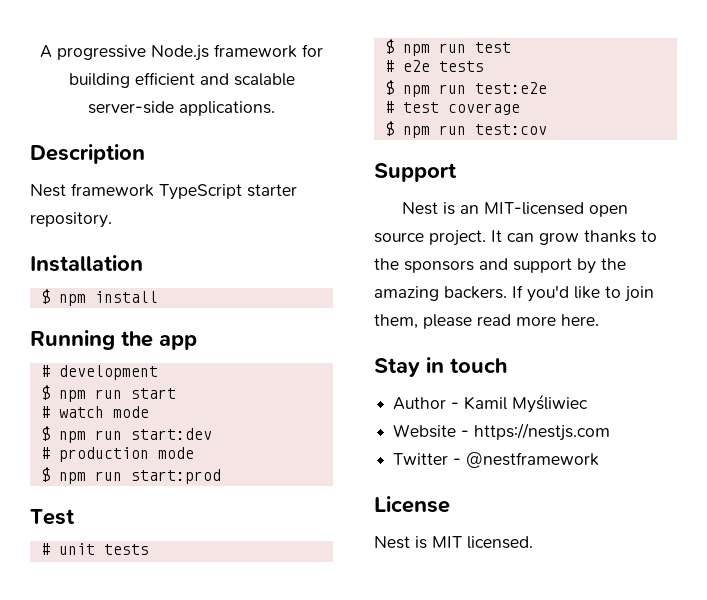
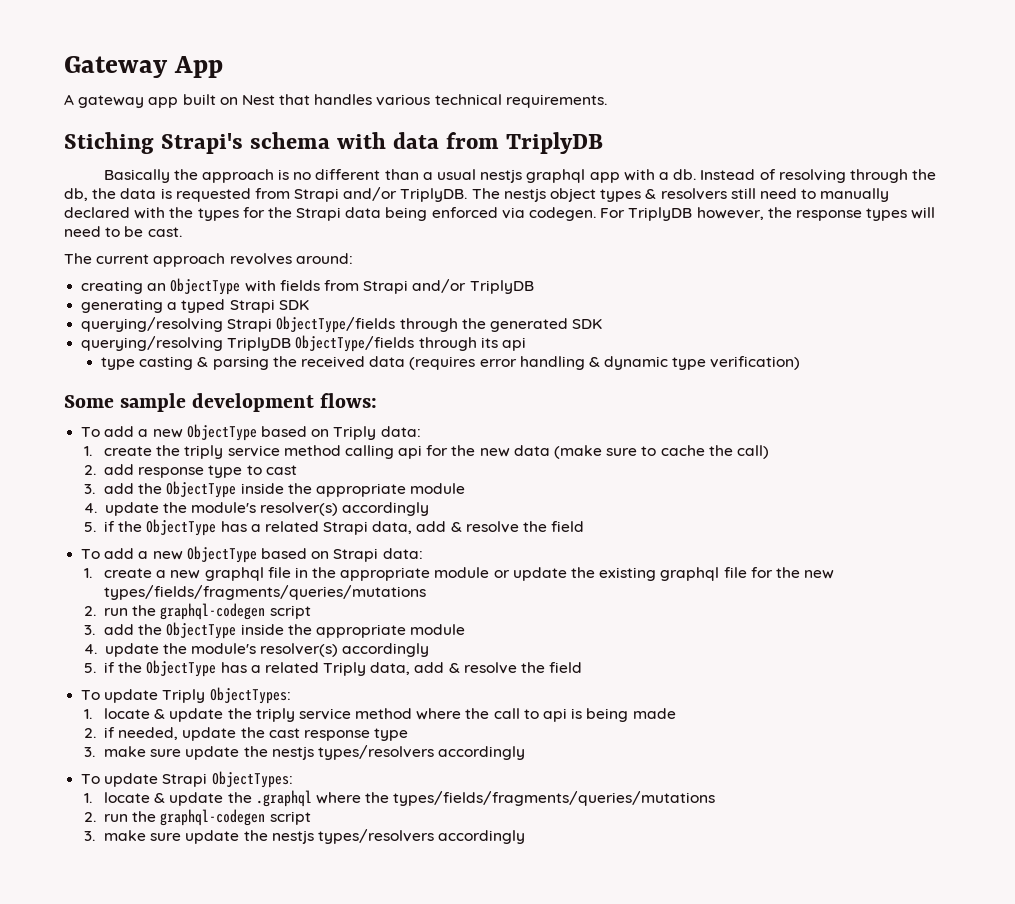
[40,44,323,61] [68,72,295,88] [88,101,275,116] [30,144,145,164] [30,183,297,200] [30,212,112,228] [30,255,143,272] [40,289,158,306] [30,330,197,350] [40,365,158,380] [40,385,176,402] [40,406,149,418] [40,426,212,443] [40,447,194,462] [40,467,221,484] [30,509,75,525] [40,543,149,555] [384,39,511,56] [384,60,484,72] [384,80,547,97] [384,101,520,115] [384,121,547,138] [374,163,457,182] [402,202,629,217] [374,230,657,246] [374,258,626,274] [374,285,654,302] [374,314,599,329] [374,357,507,377] [393,394,589,413] [393,423,611,441] [393,452,600,468] [374,496,450,513] [374,536,533,549] A progressive Node.js framework for building efficient and scalable server-side applications. // Description // Nest framework TypeScript starter repository. // Installation // $ npm install // Running the app // # development // $ npm run start // # watch mode // $ npm run start:dev // # production mode // $ npm run start:prod // Test // # unit tests // $ npm run test // # e2e tests // $ npm run test:e2e // # test coverage // $ npm run test:cov // Support // Nest is an MIT-licensed open source project. It can grow thanks to the sponsors and support by the amazing backers. If you'd like to join them, please read more here. // Stay in touch // Author - Kamil Myśliwiec // Website - https://nestjs.com // Twitter - @nestframework // License // Nest is MIT licensed. -> [64,56,224,78] [64,94,607,108] [64,132,604,154] [103,169,937,183] [64,187,890,202] [64,207,936,221] [64,226,182,237] [64,253,353,267] [81,278,534,295] [81,299,309,313] [81,316,603,333] [81,335,526,352] [101,356,801,370] [64,393,378,412] [81,424,421,441] [83,445,769,459] [83,464,297,478] [83,481,466,498] [83,502,430,516] [83,519,585,536] [81,546,423,563] [83,567,835,581] [103,585,426,600] [83,603,311,620] [83,622,466,639] [83,643,430,657] [83,660,583,677] [81,687,291,704] [83,708,676,722] [83,727,409,741] [83,745,526,760] [81,771,293,788] [83,790,716,807] [83,809,311,826] [83,829,526,844] Gateway App // A gateway app built on Nest that handles various technical requirements. // Stiching Strapi's schema with data from TriplyDB // Basically the approach is no different than a usual nestjs graphql app with a db. Instead of resolving through the db, the data is requested from Strapi and/or TriplyDB. The nestjs object types & resolvers still need to manually declared with the types for the Strapi data being enforced via codegen. For TriplyDB however, the response types will need to be cast. // The current approach revolves around: // creating an ObjectType with fields from Strapi and/or TriplyDB // generating a typed Strapi SDK // querying/resolving Strapi ObjectType/fields through the generated SDK // querying/resolving TriplyDB ObjectType/fields through its api // type casting & parsing the received data (requires error handling & dynamic type verification) // Some sample development flows: // To add a new ObjectType based on Triply data: // 1. create the triply service method calling api for the new data (make sure to cache the call) // 2. add response type to cast // 3. add the ObjectType inside the appropriate module // 4. update the module's resolver(s) accordingly // 5. if the ObjectType has a related Strapi data, add & resolve the field // To add a new ObjectType based on Strapi data: // 1. create a new graphql file in the appropriate module or update the existing graphql file for the new types/fields/fragments/queries/mutations // 2. run the graphql-codegen script // 3. add the ObjectType inside the appropriate module // 4. update the module's resolver(s) accordingly // 5. if the ObjectType has a related Triply data, add & resolve the field // To update Triply ObjectTypes: // 1. locate & update the triply service method where the call to api is being made // 2. if needed, update the cast response type // 3. make sure update the nestjs types/resolvers accordingly // To update Strapi ObjectTypes: // 1. locate & update the .graphql where the types/fields/fragments/queries/mutations // 2. run the graphql-codegen script // 3. make sure update the nestjs types/resolvers accordingly

